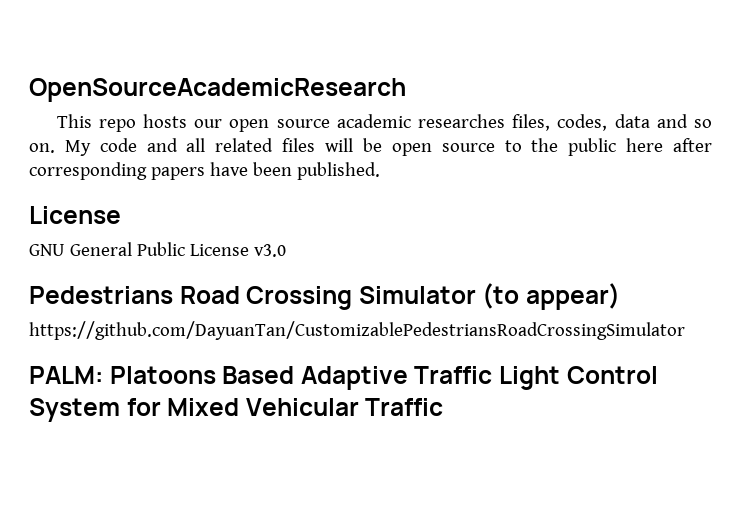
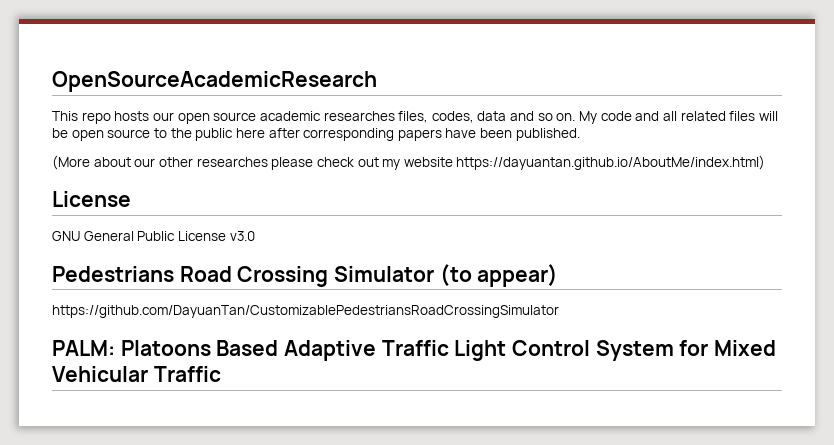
(380, 171) none -> [52,155,766,170] // (More about our other researches please check out my website https://dayuantan.github.io/AboutMe/index.html)

